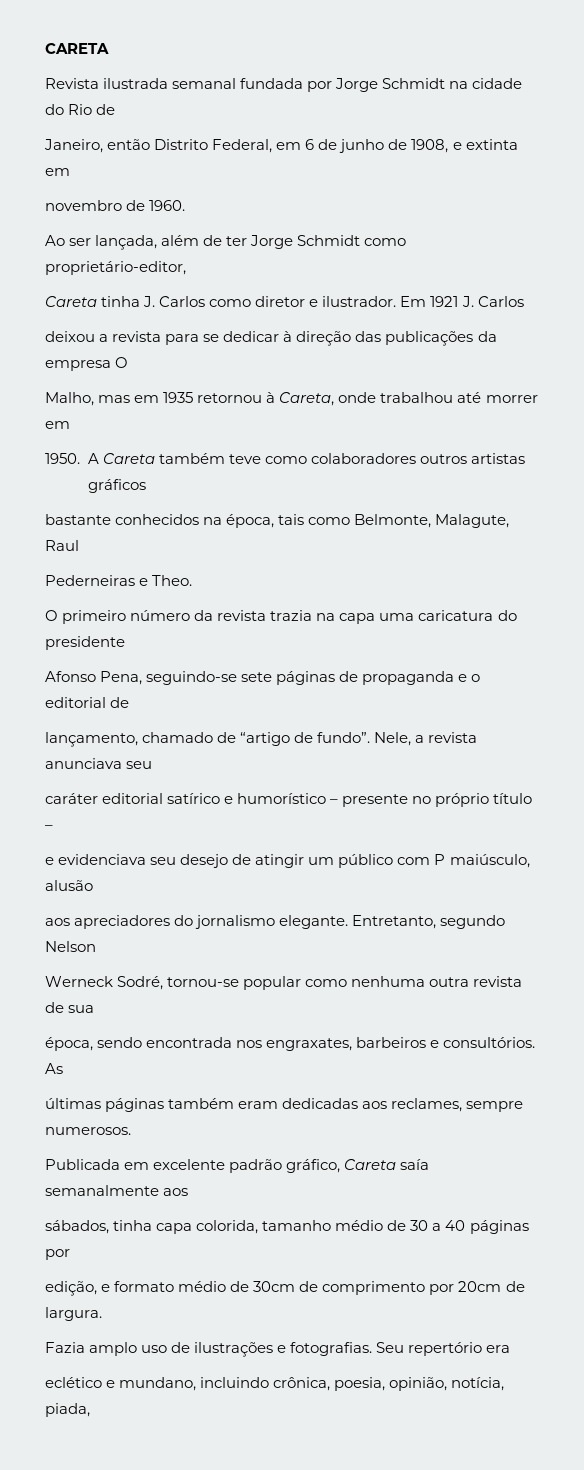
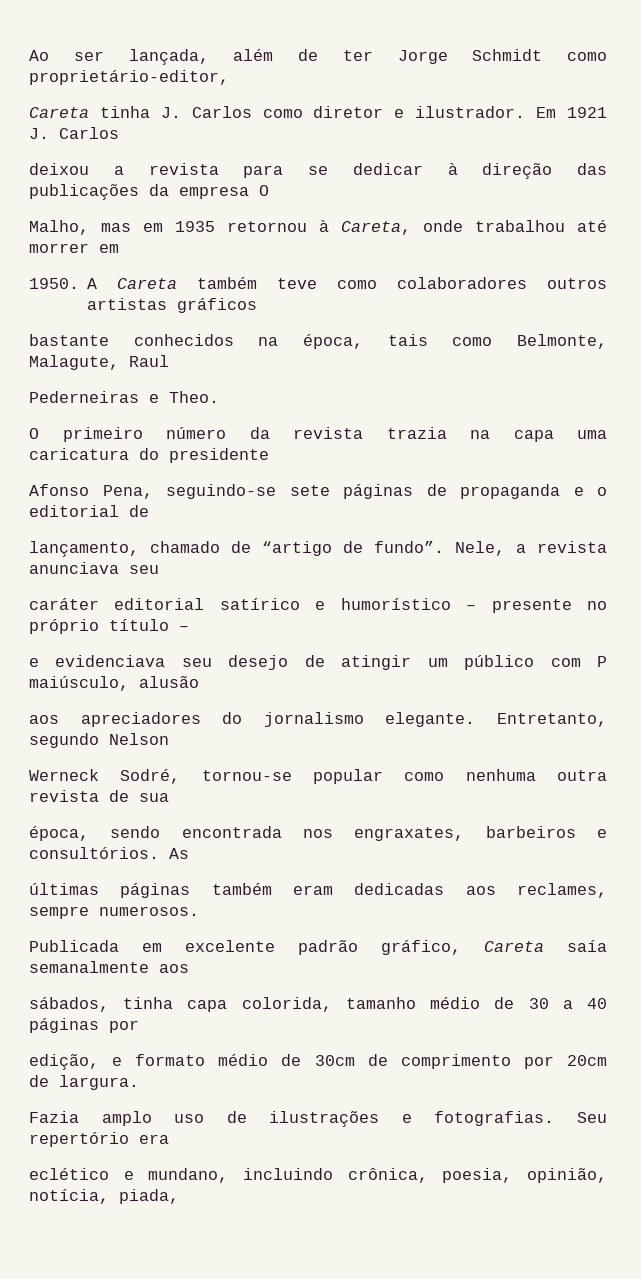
[45,43,109,54] [45,78,523,92] [45,104,116,115] [44,139,518,153] [45,168,70,176] [45,200,186,211] CARETA // Revista ilustrada semanal fundada por Jorge Schmidt na cidade do Rio de // Janeiro, então Distrito Federal, em 6 de junho de 1908, e extinta em // novembro de 1960. // -> (29, 55) none

